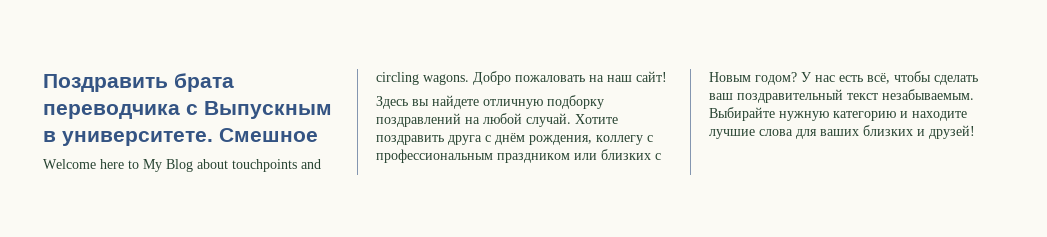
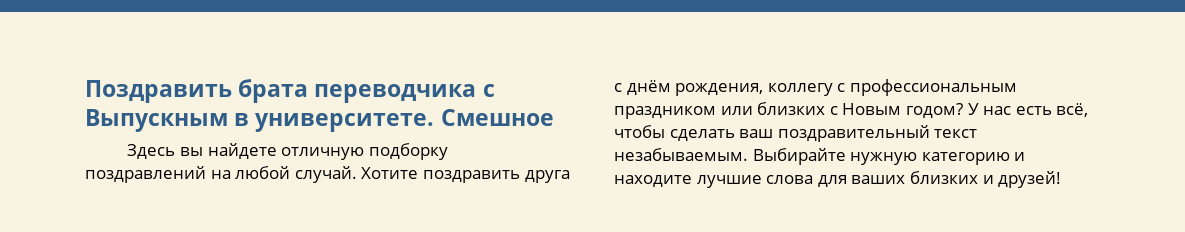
[43,159,321,172] [376,71,667,85] // Welcome here to My Blog about touchpoints and circling wagons. Добро пожаловать на наш сайт! -> (554, 117) none

